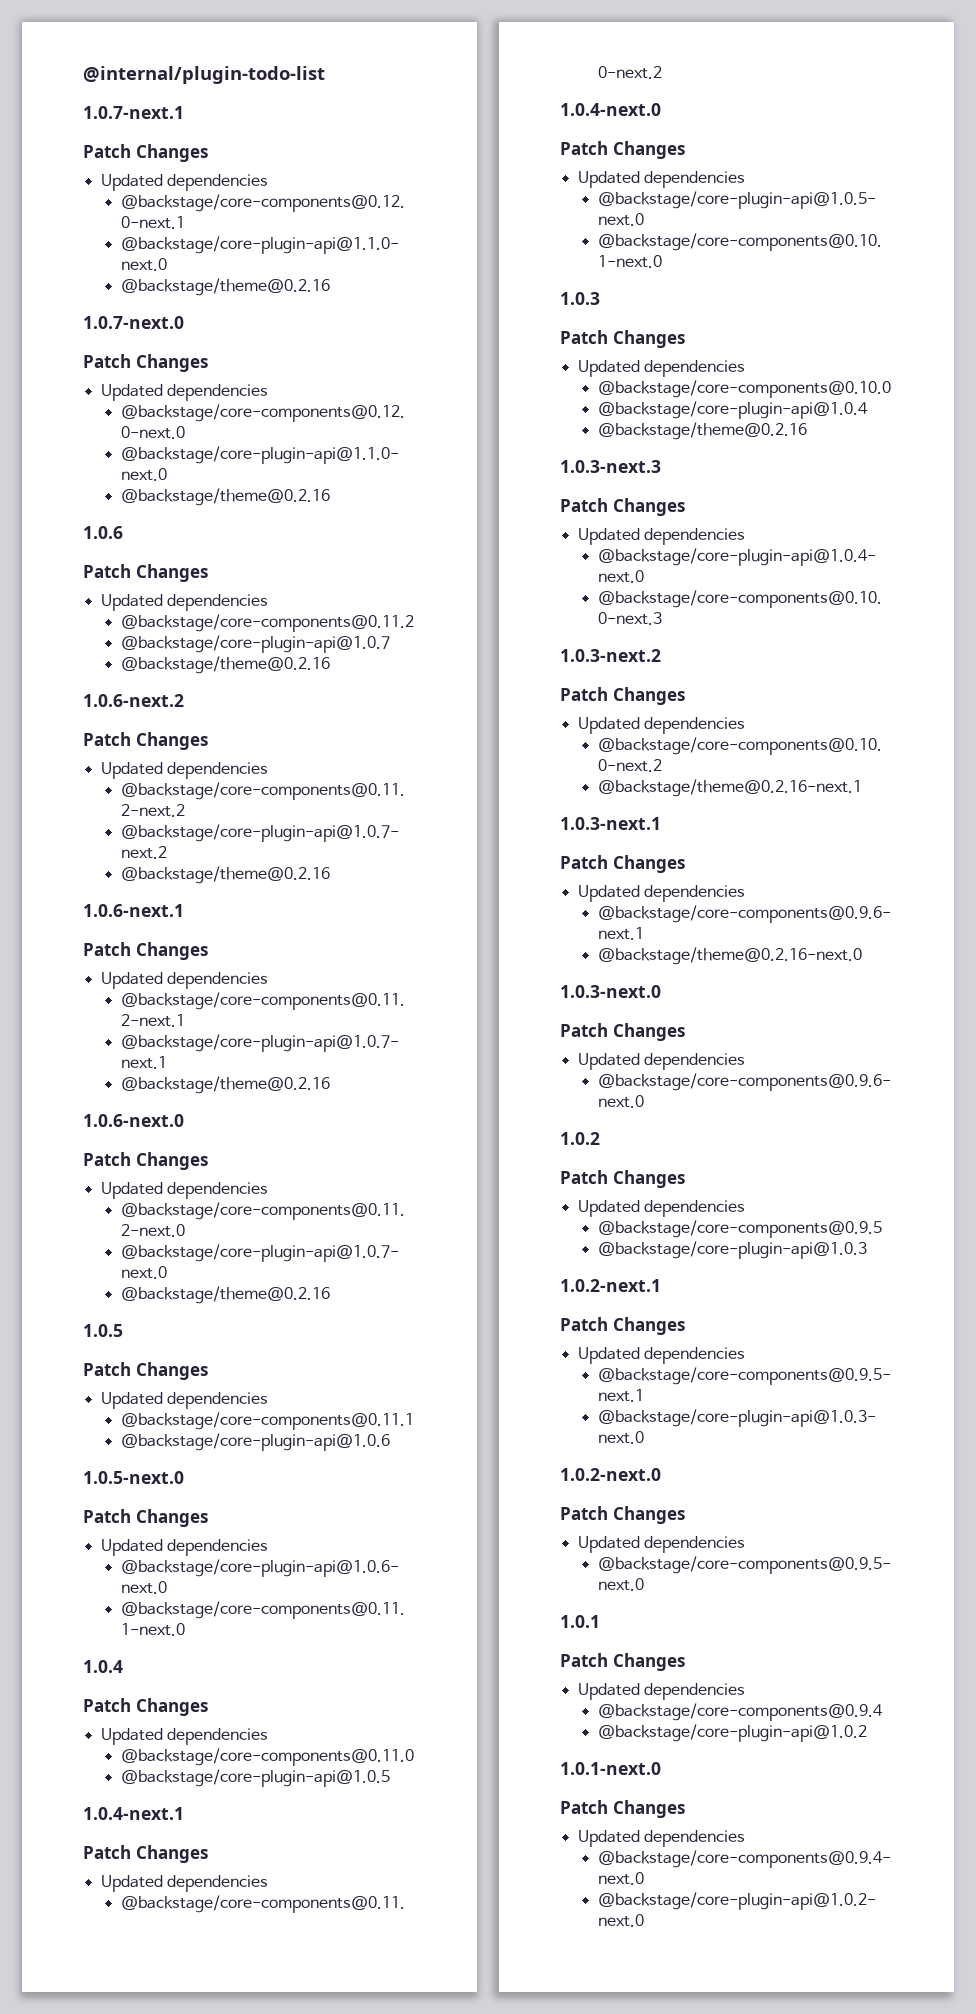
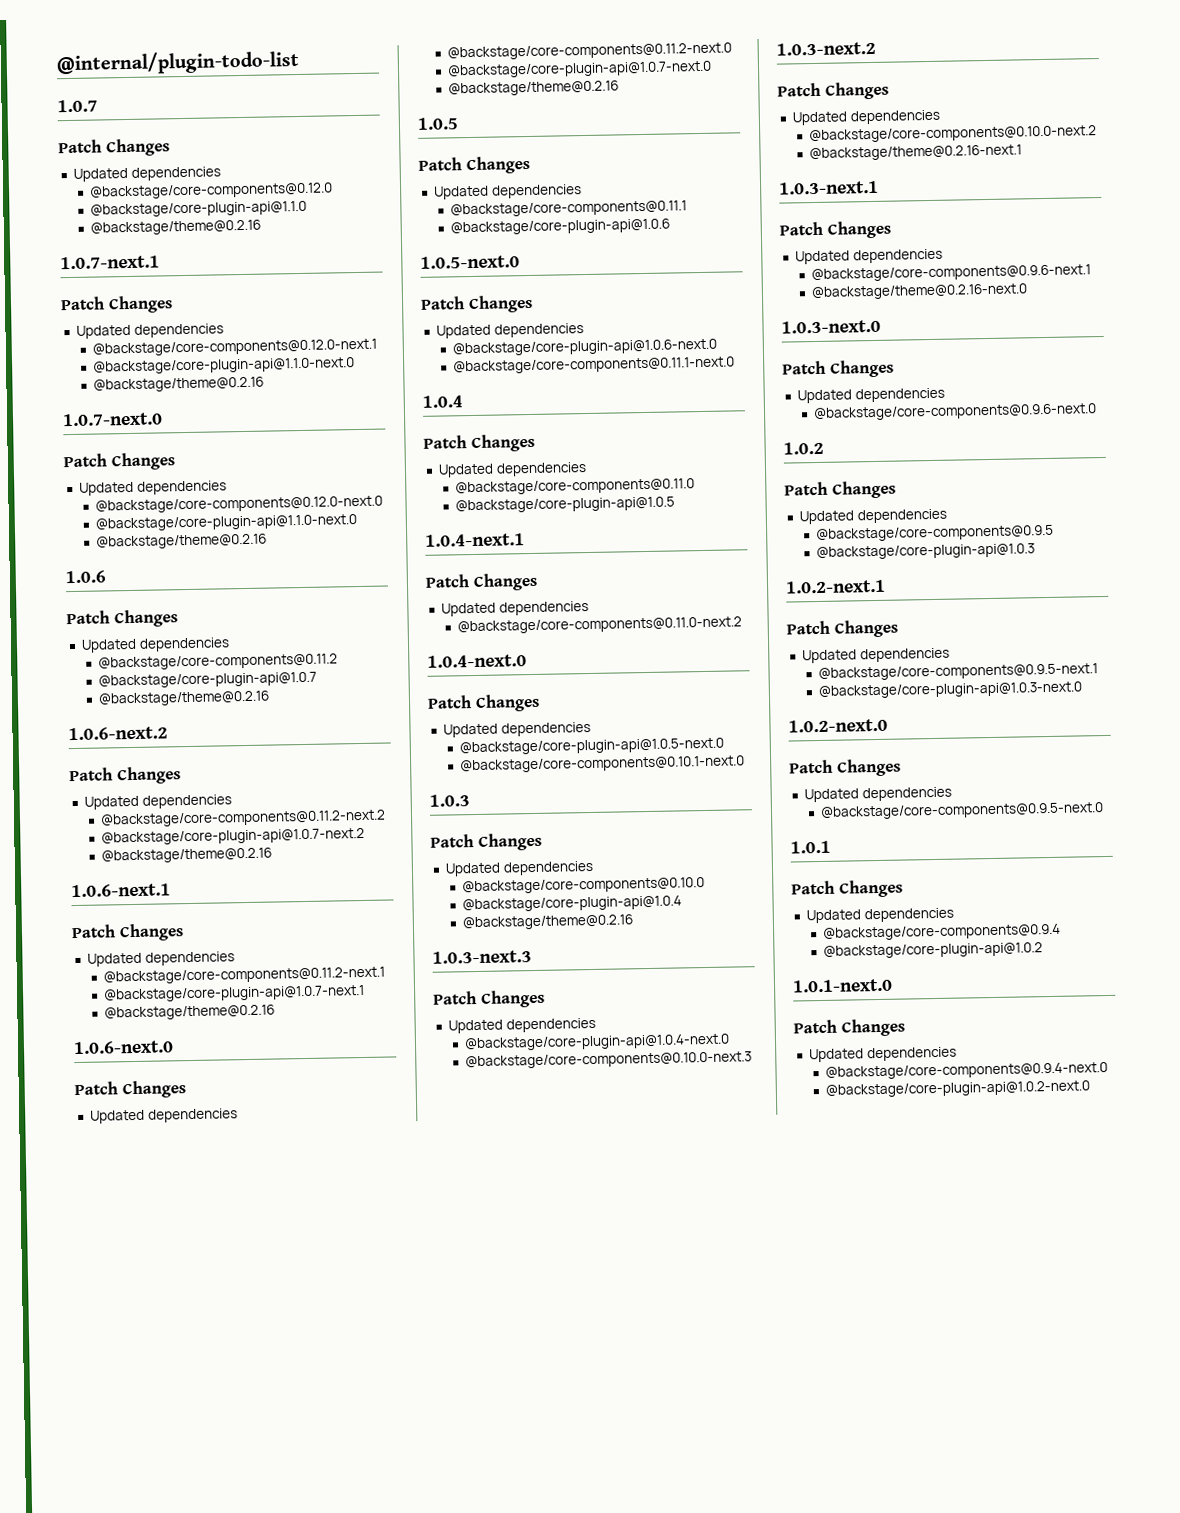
(325, 75) none -> [57,99,98,113] [58,138,170,157] [72,166,221,182] [89,182,334,200] [90,200,308,218] [90,219,262,236] // 1.0.7 // Patch Changes // Updated dependencies // @backstage/core-components@0.12.0 // @backstage/core-plugin-api@1.1.0 // @backstage/theme@0.2.16

